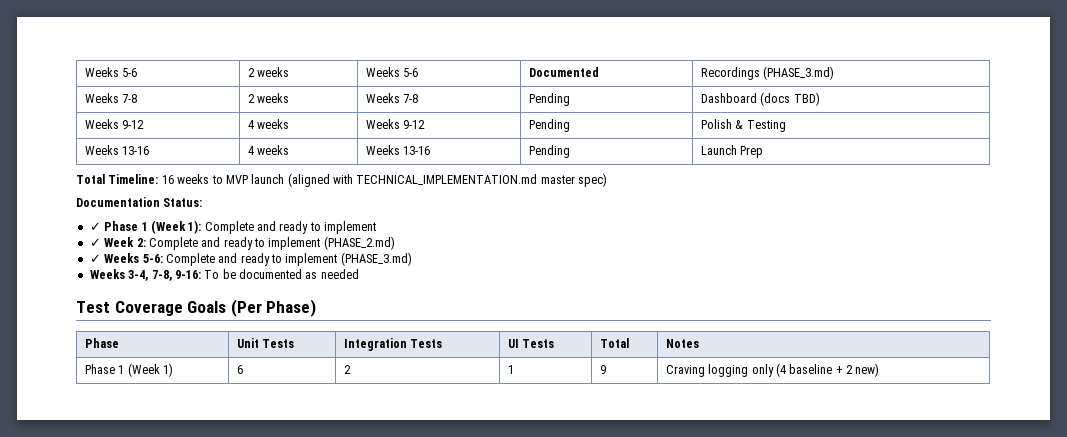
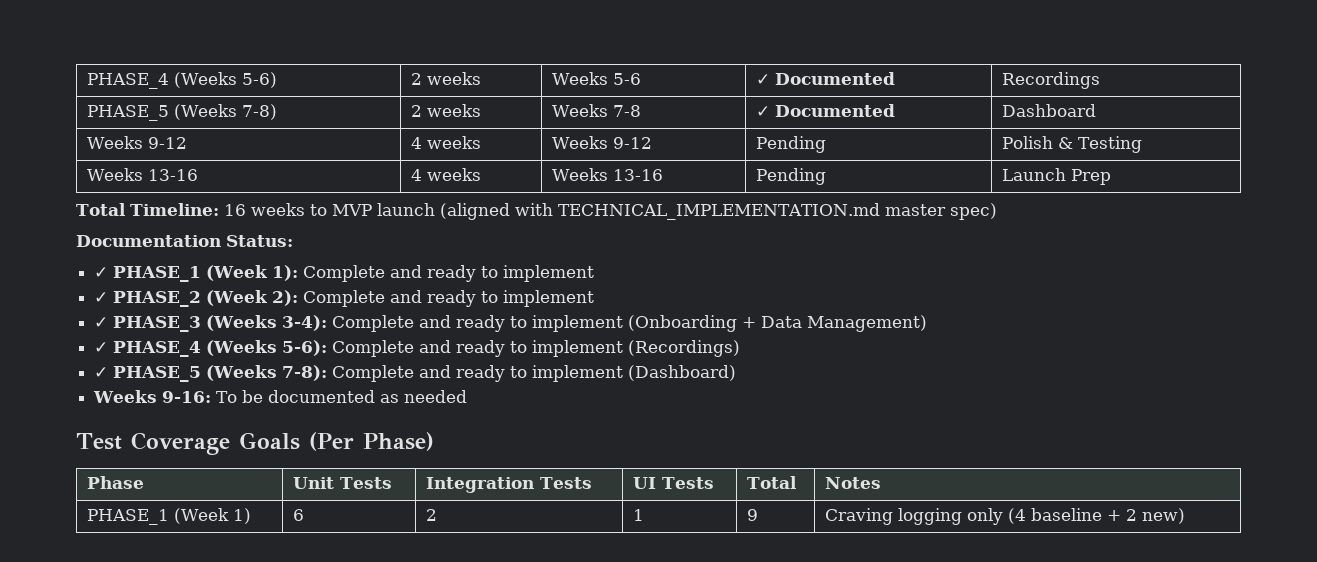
[84,67,138,77] Weeks 5-6 -> [87,72,278,89] PHASE_4 (Weeks 5-6)
(419, 72) none -> [756,74,771,85] ✓
[763,66,835,80] [84,93,138,103] (PHASE_3.md) // Weeks 7-8 -> [87,104,278,121] // PHASE_5 (Weeks 7-8)
[528,93,570,106] Pending -> [756,104,896,117] ✓ Documented
[760,92,820,106] (docs TBD) -> (1097, 110) none
[104,221,148,231] Phase 1 -> [113,266,202,282] PHASE_1
[104,236,395,250] [89,252,412,266] [89,269,172,281] Week 2: Complete and ready to implement (PHASE_2.md) // ✓ Weeks 5-6: Complete and ready to implement (PHASE_3.md) // Weeks 3-4, 7-8, -> [113,290,595,307] [94,315,928,332] [94,340,741,357] [94,365,737,382] [93,390,158,403] PHASE_2 (Week 2): Complete and ready to implement // ✓ PHASE_3 (Weeks 3-4): Complete and ready to implement (Onboarding + Data Management) // ✓ PHASE_4 (Weeks 5-6): Complete and ready to implement (Recordings) // ✓ PHASE_5 (Weeks 7-8): Complete and ready to implement (Dashboard) // Weeks
[84,364,125,374] Phase 1 -> [87,509,170,525] PHASE_1

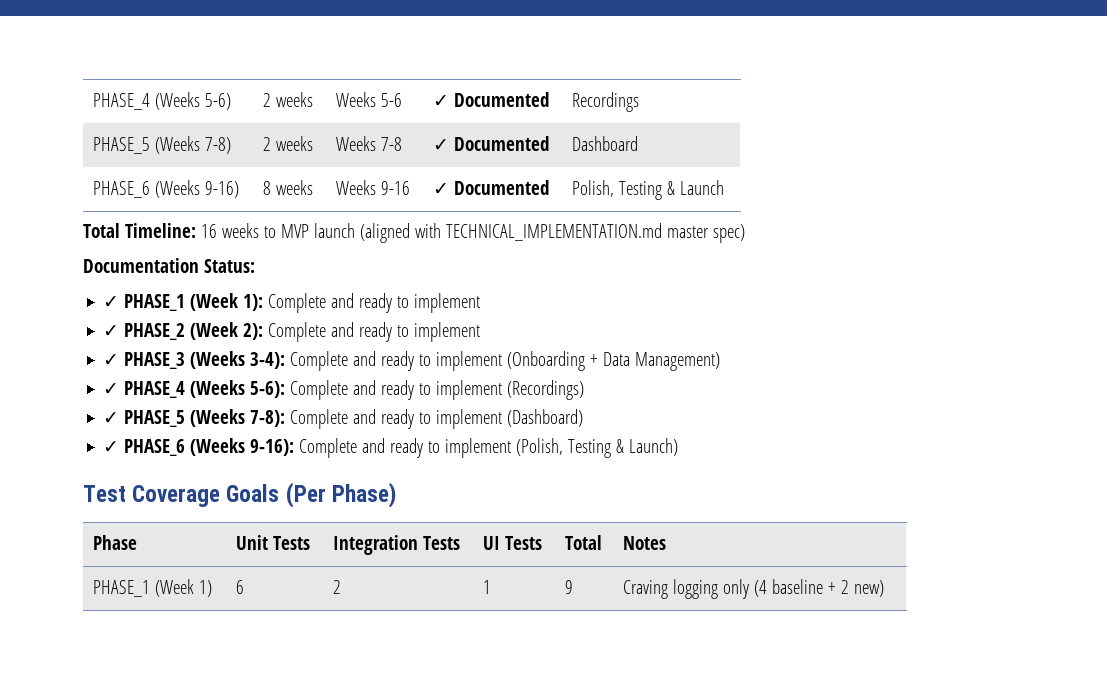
[87,136,188,149] [411,136,482,149] [552,136,653,149] [756,136,827,153] [1002,136,1143,153] [87,168,199,181] [411,168,482,181] [552,168,664,181] [756,168,827,185] Weeks 9-12 | 4 weeks | Weeks 9-12 | Pending | Polish & Testing // Weeks 13-16 | 4 weeks | Weeks 13-16 | Pending | -> [93,180,240,198] [263,180,314,195] [336,180,411,195] [433,180,550,195] [572,180,676,200] PHASE_6 (Weeks 9-16) | 8 weeks | Weeks 9-16 | ✓ Documented | Polish, Testing &
[1071,169,1112,185] Prep -> (725, 187) none
[93,390,468,403] Weeks 9-16: To be documented as needed -> [103,438,679,458] ✓ PHASE_6 (Weeks 9-16): Complete and ready to implement (Polish, Testing & Launch)

